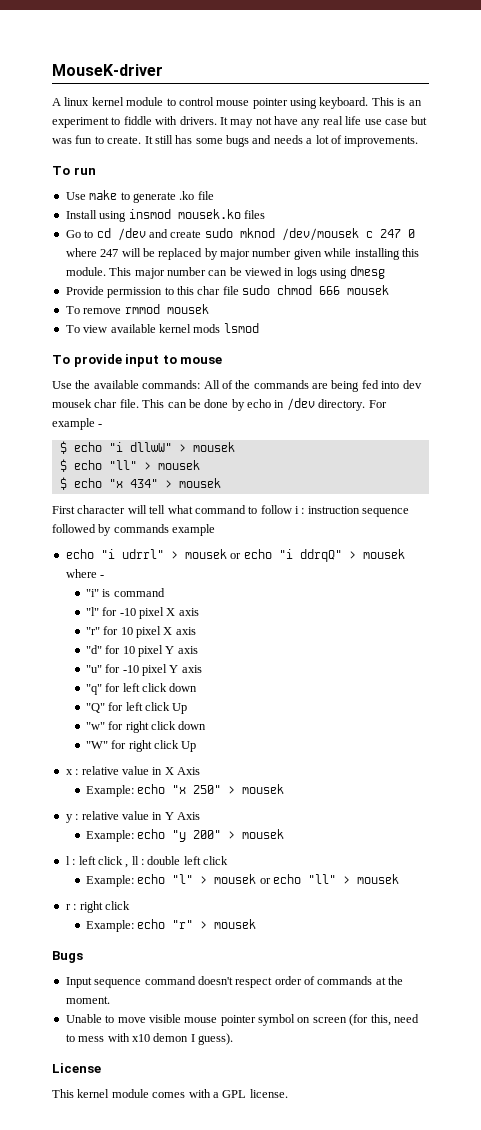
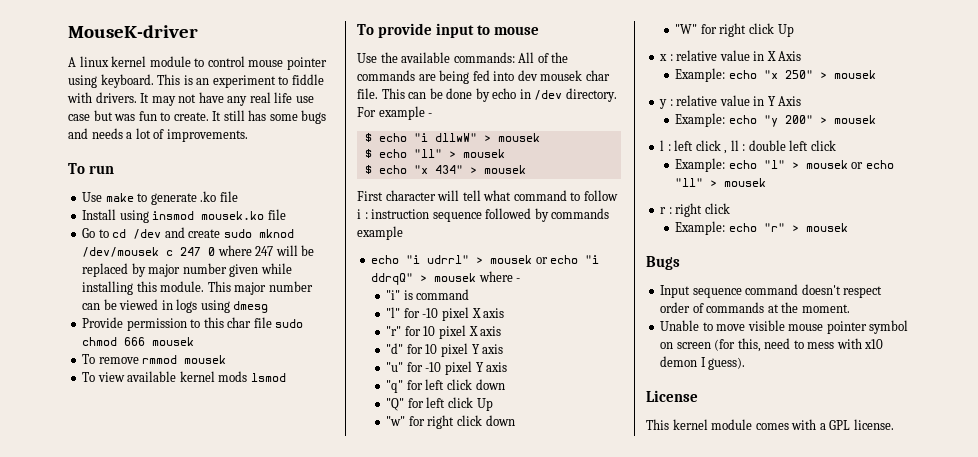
[243,210,265,219] files -> [267,209,286,220] file

